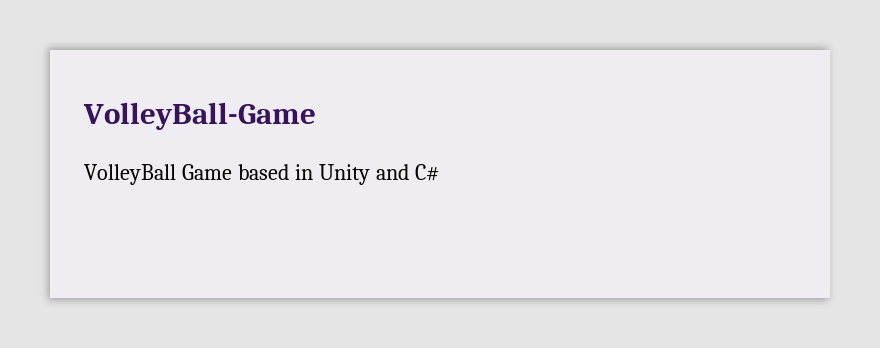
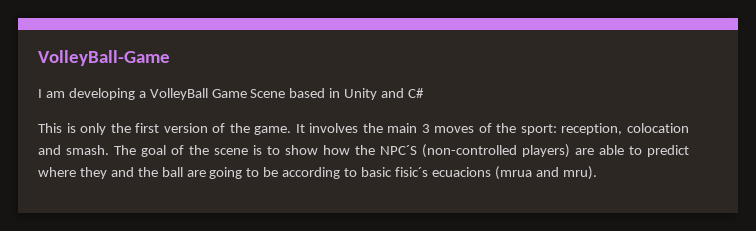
(316, 116) none -> [38,88,146,100] I am developing a
(232, 172) none -> [250,89,286,98] Scene
(440, 172) none -> [38,123,690,135] [38,144,689,158] [38,166,597,180] // This is only the first version of the game. It involves the main 3 moves of the sport: reception, colocation and smash. The goal of the scene is to show how the NPC´S (non-controlled players) are able to predict where they and the ball are going to be according to basic fisic´s ecuacions (mrua and mru).

